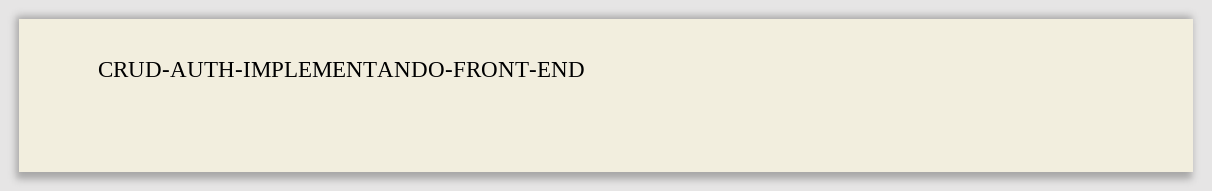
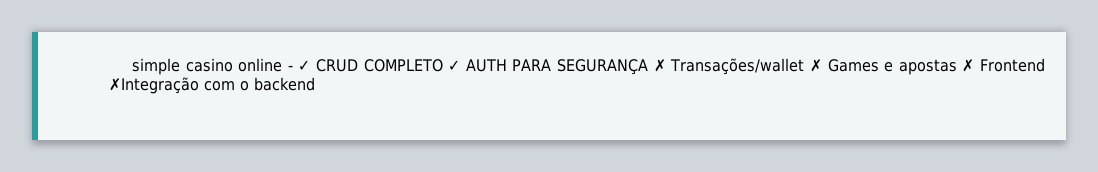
[98,62,585,77] CRUD-AUTH-IMPLEMENTANDO-FRONT-END -> [131,58,1046,75] [109,77,315,94] simple casino online - ✓ CRUD COMPLETO ✓ AUTH PARA SEGURANÇA ✗ Transações/wallet ✗ Games e apostas ✗ Frontend ✗Integração com o backend

